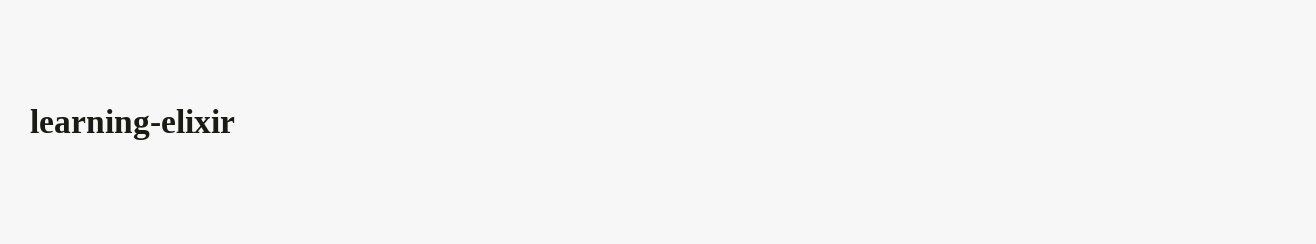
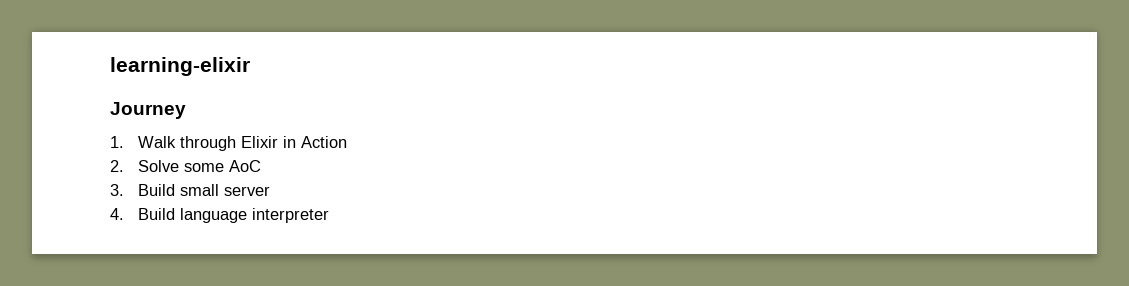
(235, 124) none -> [110,102,186,119] [110,136,347,151] [110,160,261,172] [110,184,270,196] [110,208,329,223] // Journey // 1. Walk through Elixir in Action // 2. Solve some AoC // 3. Build small server // 4. Build language interpreter

